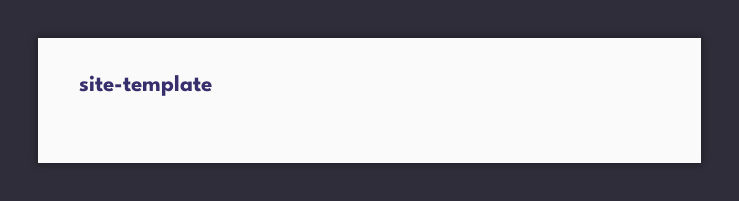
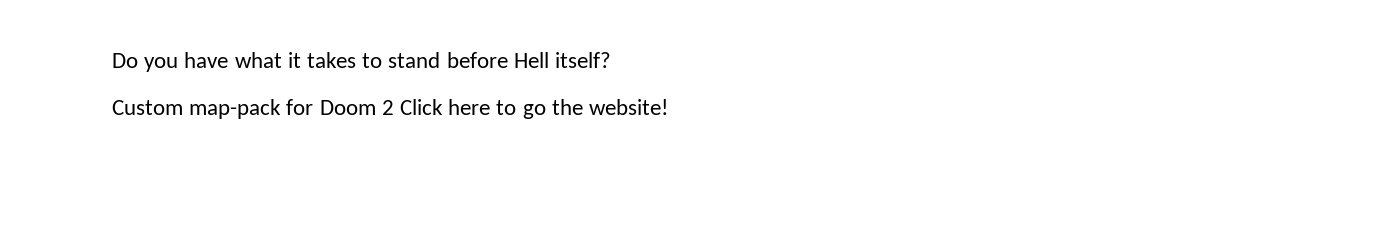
[79,75,212,96] site-template -> [112,52,612,72] [112,99,669,119] Do you have what it takes to stand before Hell itself? // Custom map-pack for Doom 2 Click here to go the website!

